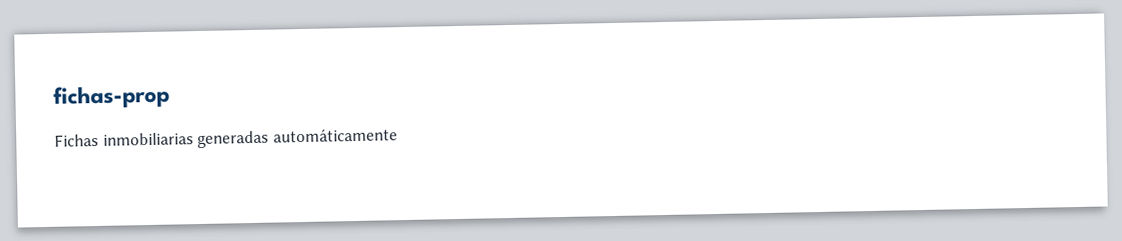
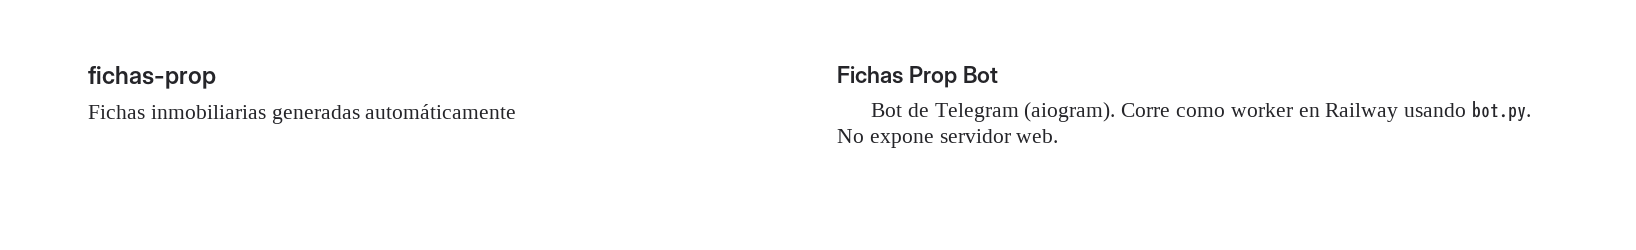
(398, 135) none -> [837,66,999,88] [870,101,1531,122] [837,129,1059,148] // Fichas Prop Bot // Bot de Telegram (aiogram). Corre como worker en Railway usando bot.py. No expone servidor web.

